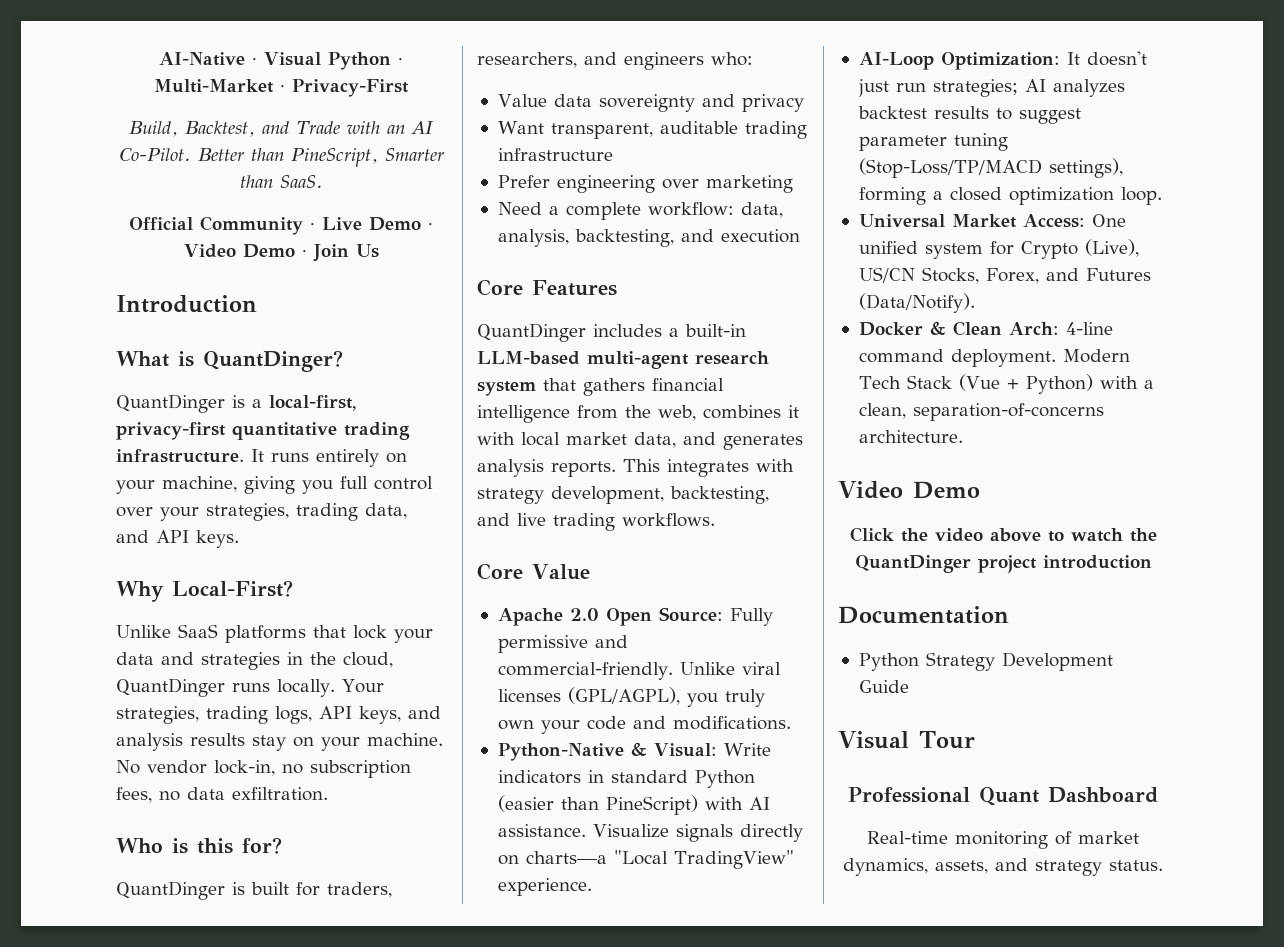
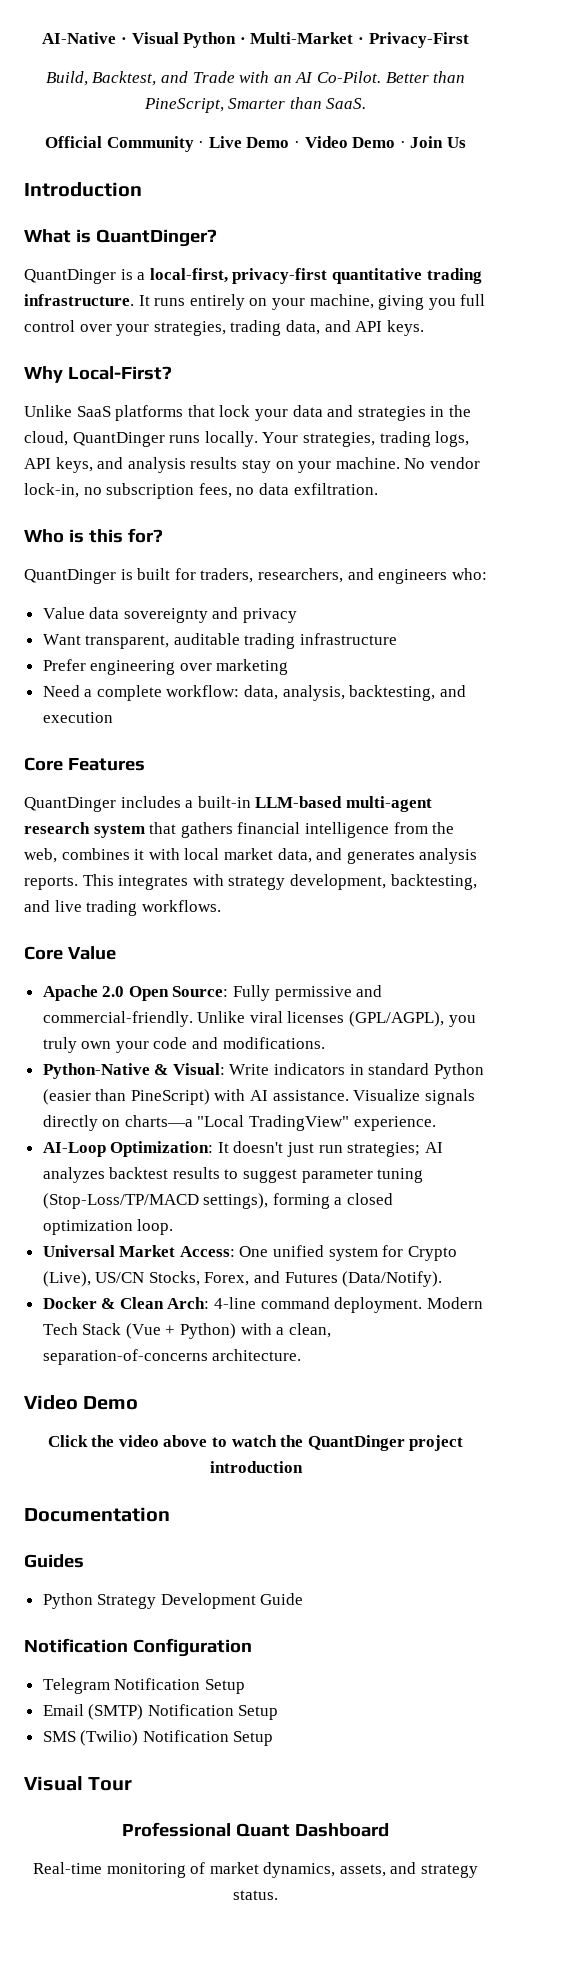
(1009, 615) none -> [24,1554,84,1568] // Guides
(909, 686) none -> [24,1638,252,1657] [42,1678,245,1694] [42,1704,279,1720] [42,1730,274,1746] // Notification Configuration // Telegram Notification Setup // Email (SMTP) Notification Setup // SMS (Twilio) Notification Setup

